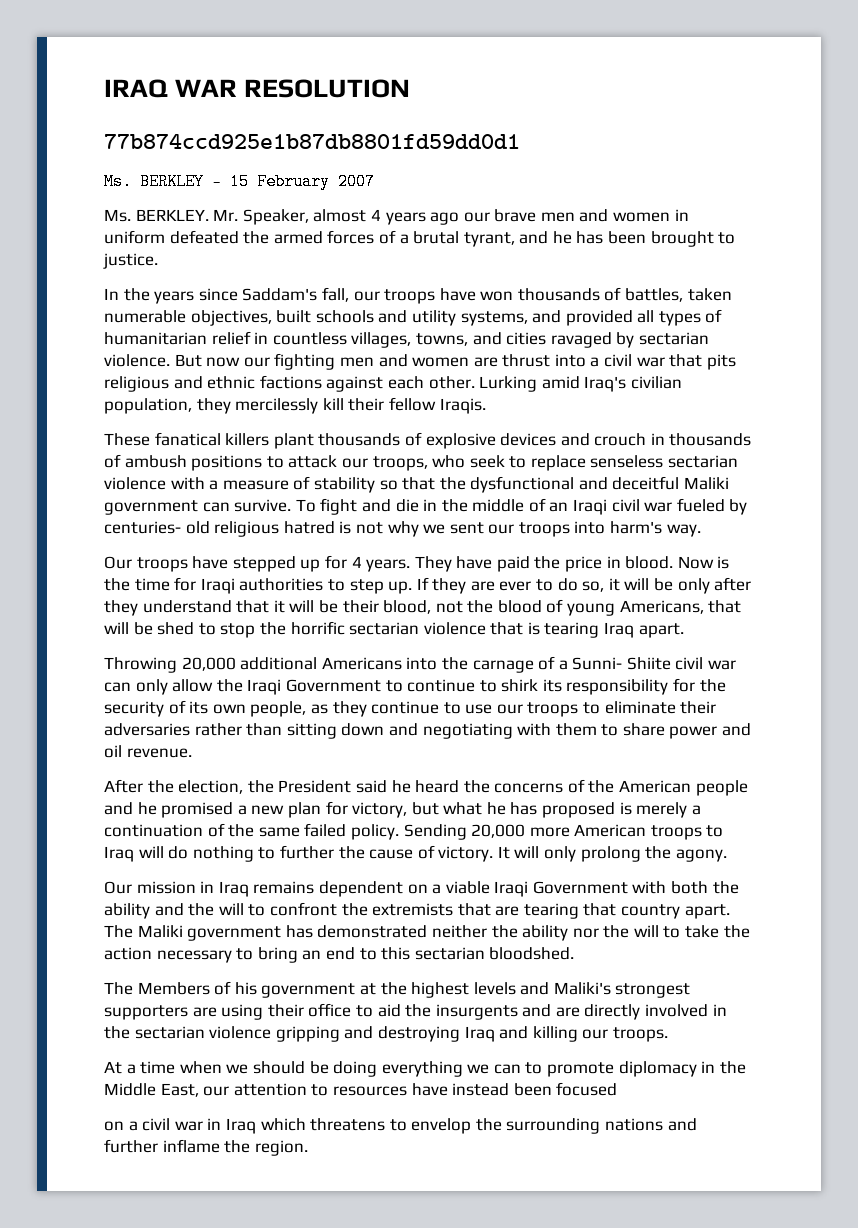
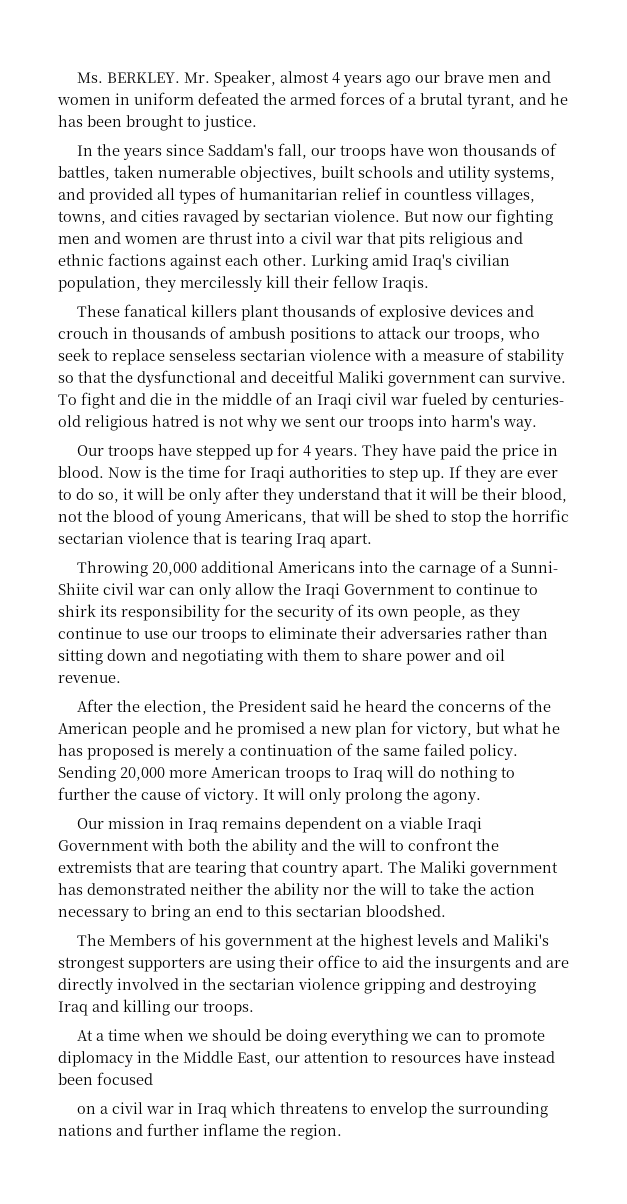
[104,79,411,98] [104,134,520,149] [104,173,375,190] IRAQ WAR RESOLUTION // 77b874ccd925e1b87db8801fd59dd0d1 // Ms. BERKLEY — 15 February 2007 // -> (77, 77) none

